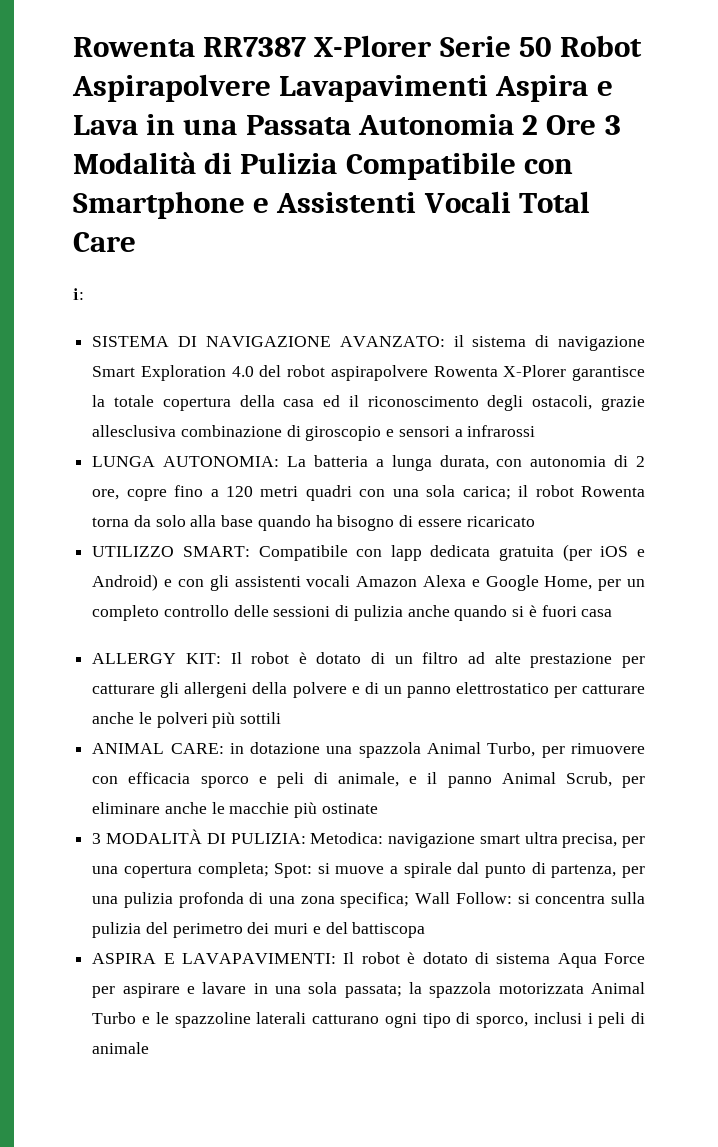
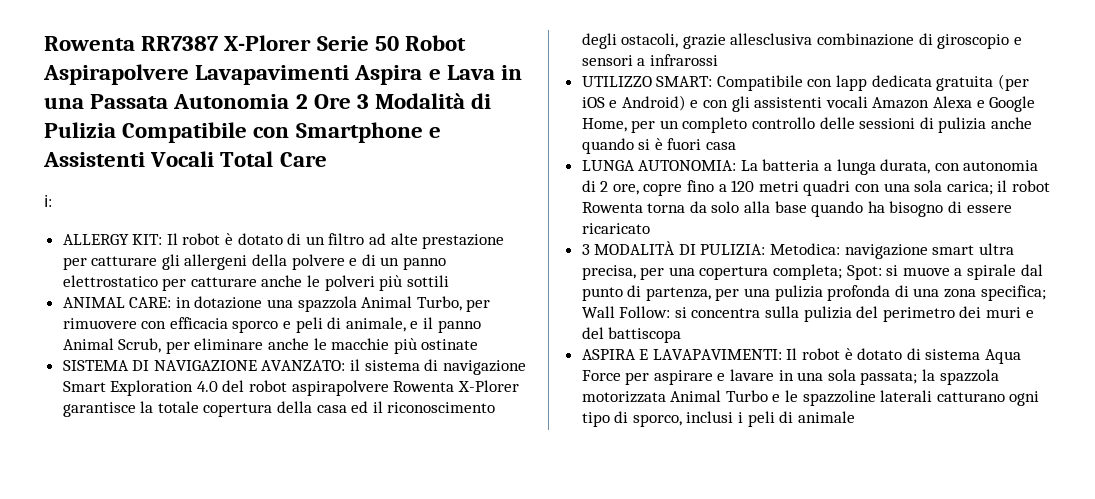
[92,335,645,351] [92,365,645,381] [92,395,645,411] [92,425,536,441] [92,455,645,471] [92,485,645,501] [92,515,535,531] [92,544,646,561] [92,574,645,591] [92,605,613,621] // SISTEMA DI NAVIGAZIONE AVANZATO: il sistema di navigazione Smart Exploration 4.0 del robot aspirapolvere Rowenta X-Plorer garantisce la totale copertura della casa ed il riconoscimento degli ostacoli, grazie allesclusiva combinazione di giroscopio e sensori a infrarossi // LUNGA AUTONOMIA: La batteria a lunga durata, con autonomia di 2 ore, copre fino a 120 metri quadri con una sola carica; il robot Rowenta torna da solo alla base quando ha bisogno di essere ricaricato // UTILIZZO SMART: Compatibile con lapp dedicata gratuita (per iOS e Android) e con gli assistenti vocali Amazon Alexa e Google Home, per un completo controllo delle sessioni di pulizia anche quando si è fuori casa -> (52, 201) none
(378, 808) none -> [62,359,526,375] [62,380,519,396] [62,401,496,417] [581,33,1022,49] [581,54,718,66] [581,74,1029,91] [581,95,1036,112] [581,117,1033,133] [581,138,737,154] [581,159,1039,175] [581,180,1050,196] [581,201,1012,217] [581,223,650,234] // SISTEMA DI NAVIGAZIONE AVANZATO: il sistema di navigazione Smart Exploration 4.0 del robot aspirapolvere Rowenta X-Plorer garantisce la totale copertura della casa ed il riconoscimento degli ostacoli, grazie allesclusiva combinazione di giroscopio e sensori a infrarossi // UTILIZZO SMART: Compatibile con lapp dedicata gratuita (per iOS e Android) e con gli assistenti vocali Amazon Alexa e Google Home, per un completo controllo delle sessioni di pulizia anche quando si è fuori casa // LUNGA AUTONOMIA: La batteria a lunga durata, con autonomia di 2 ore, copre fino a 120 metri quadri con una sola carica; il robot Rowenta torna da solo alla base quando ha bisogno di essere ricaricato

